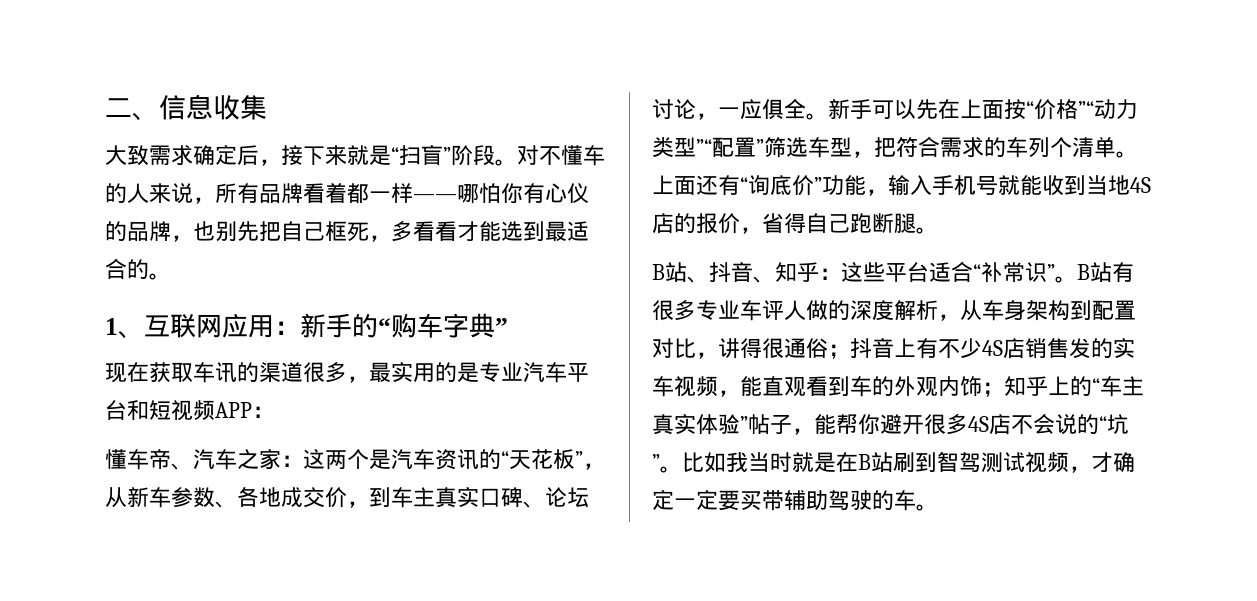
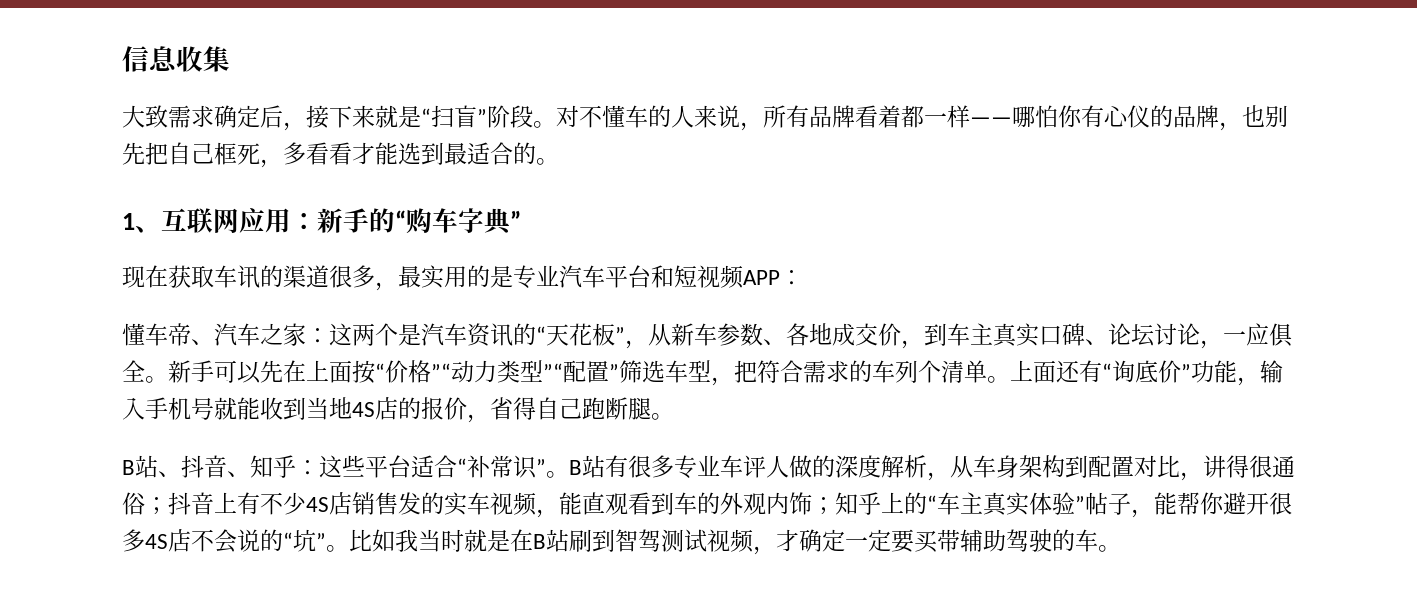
[105,98,159,121] 二、 -> (122, 59) none

